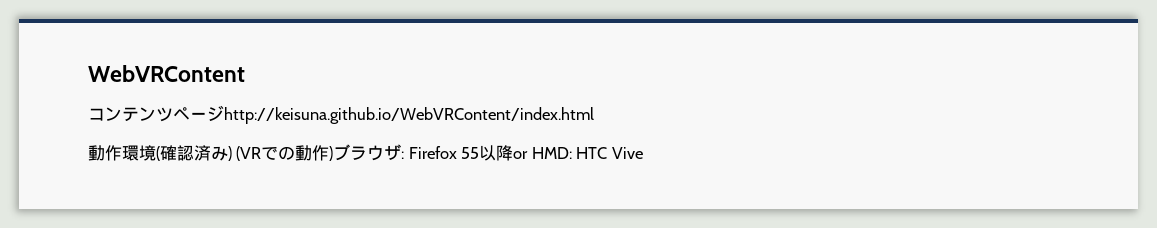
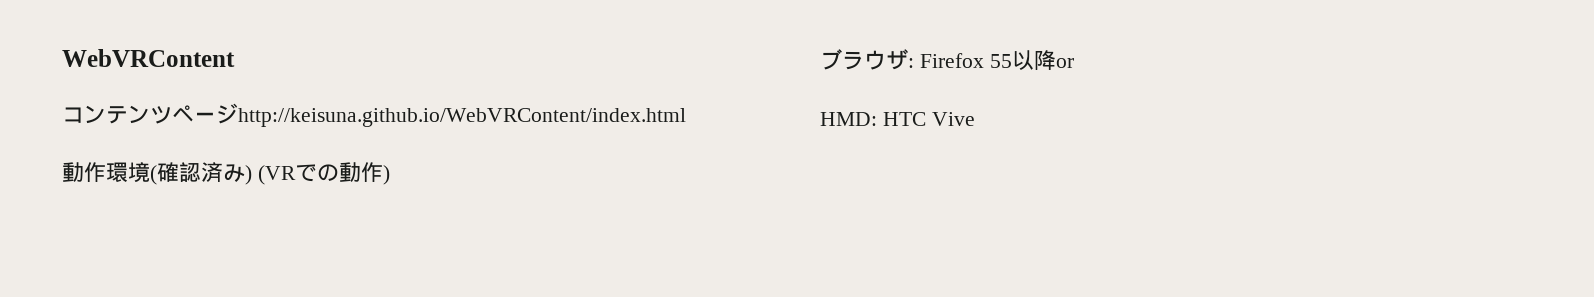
(334, 153) none -> (390, 175) //
(529, 155) none -> (1074, 63) //

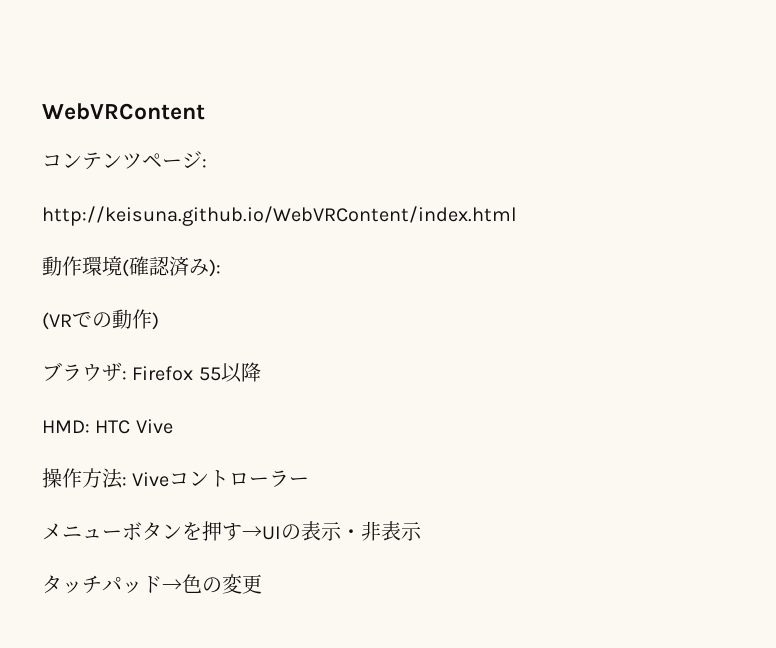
(238, 113) none -> [202,159,207,168] : //
[245,165,252,185] ) -> [209,259,221,277] ): //
[1055,58,1074,68] or -> (261, 372) none
(975, 119) none -> [42,468,310,489] [42,521,422,541] [42,574,262,594] // 操作方法: Viveコントローラー // メニューボタンを押す→UIの表示・非表示 // タッチパッド→色の変更

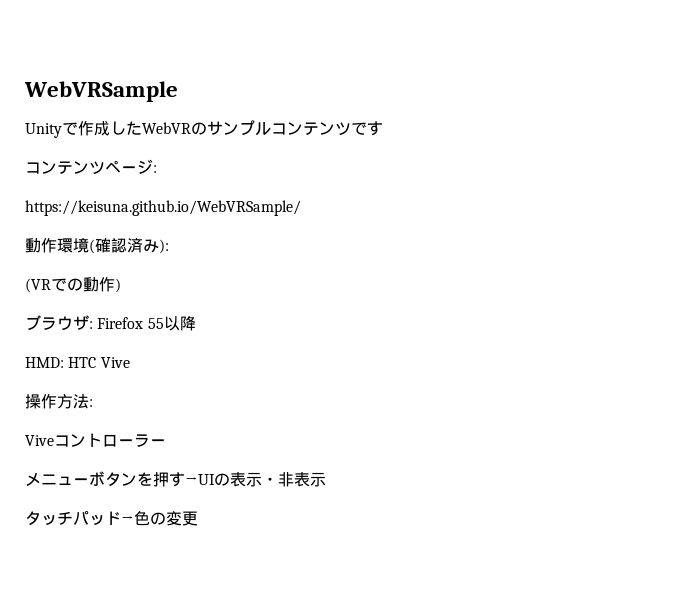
[42,103,205,120] WebVRContent -> [24,81,178,102] [25,120,383,138] WebVRSample // Unityで作成したWebVRのサンプルコンテンツです
[42,206,517,226] http://keisuna.github.io/WebVRContent/index.html -> [25,200,301,216] https://keisuna.github.io/WebVRSample/
(127, 481) none -> (93, 403) //

